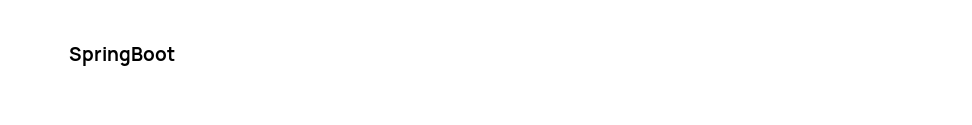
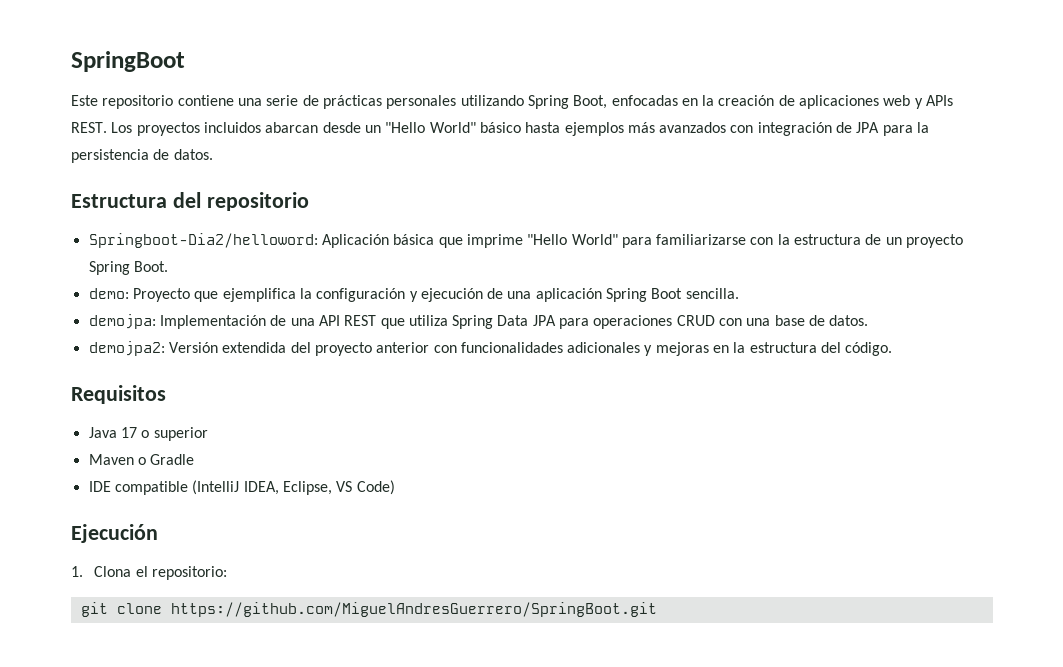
(175, 56) none -> [71,95,954,109] [71,122,930,136] [71,149,213,163] [71,192,309,211] [88,233,964,248] [88,261,168,275] [88,288,739,302] [88,314,869,329] [88,341,893,356] [71,385,166,404] [88,427,208,441] [88,454,195,465] [88,480,395,495] [71,524,158,543] [71,566,228,580] [80,602,657,617] // Este repositorio contiene una serie de prácticas personales utilizando Spring Boot, enfocadas en la creación de aplicaciones web y APIs REST. Los proyectos incluidos abarcan desde un "Hello World" básico hasta ejemplos más avanzados con integración de JPA para la persistencia de datos. // Estructura del repositorio // Springboot-Dia2/helloword: Aplicación básica que imprime "Hello World" para familiarizarse con la estructura de un proyecto Spring Boot. // demo: Proyecto que ejemplifica la configuración y ejecución de una aplicación Spring Boot sencilla. // demojpa: Implementación de una API REST que utiliza Spring Data JPA para operaciones CRUD con una base de datos. // demojpa2: Versión extendida del proyecto anterior con funcionalidades adicionales y mejoras en la estructura del código. // Requisitos // Java 17 o superior // Maven o Gradle // IDE compatible (IntelliJ IDEA, Eclipse, VS Code) // Ejecución // 1. Clona el repositorio: // git clone https://github.com/MiguelAndresGuerrero/SpringBoot.git

